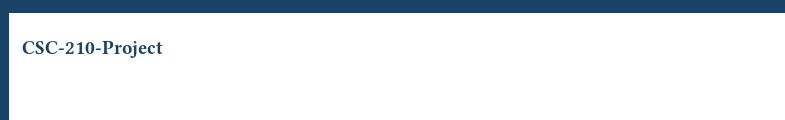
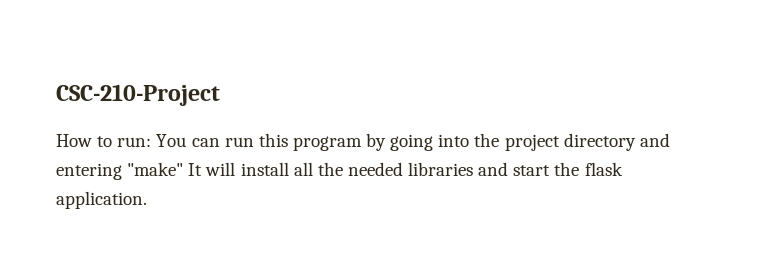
(163, 49) none -> [56,133,670,151] [56,162,623,180] [56,191,147,209] // How to run: You can run this program by going into the project directory and entering "make" It will install all the needed libraries and start the flask application.

